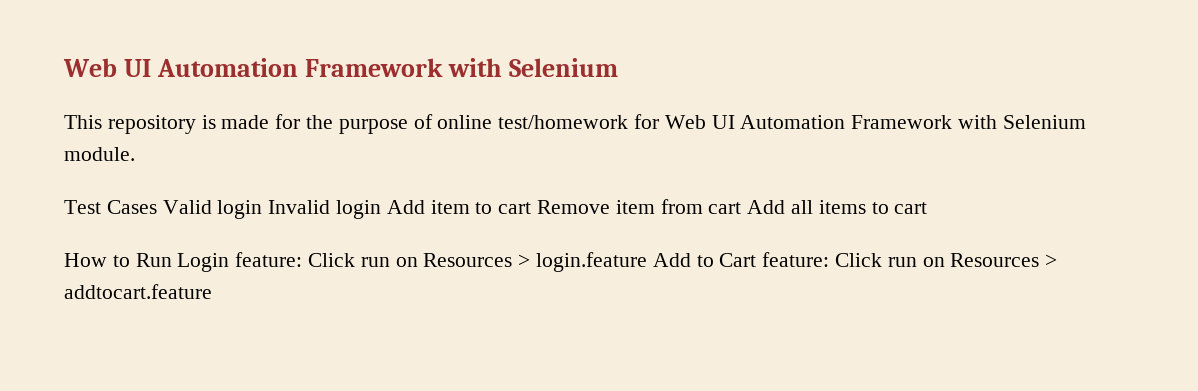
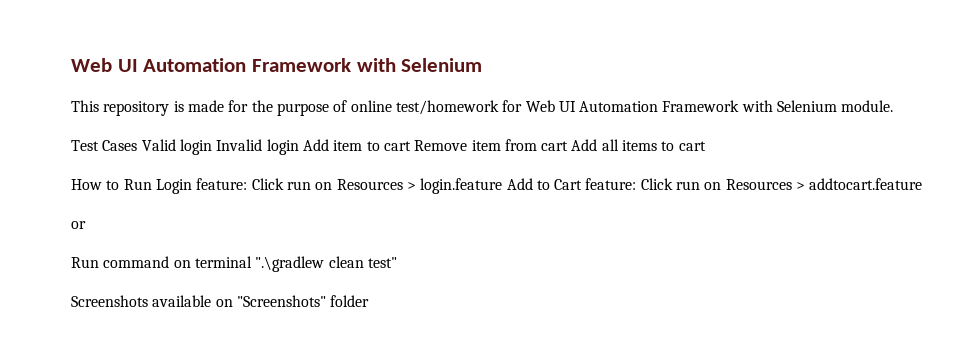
(212, 291) none -> [71,221,86,229] [71,256,397,272] [71,295,370,307] // or // Run command on terminal ".\gradlew clean test" // Screenshots available on "Screenshots" folder

